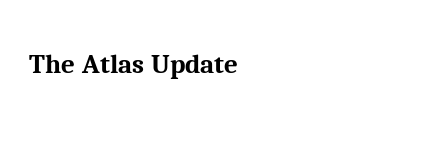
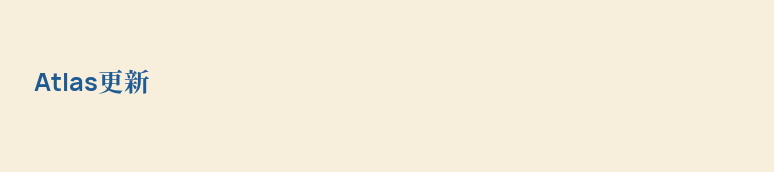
[29,54,239,79] The Atlas Update -> [34,69,150,94] Atlas更新

